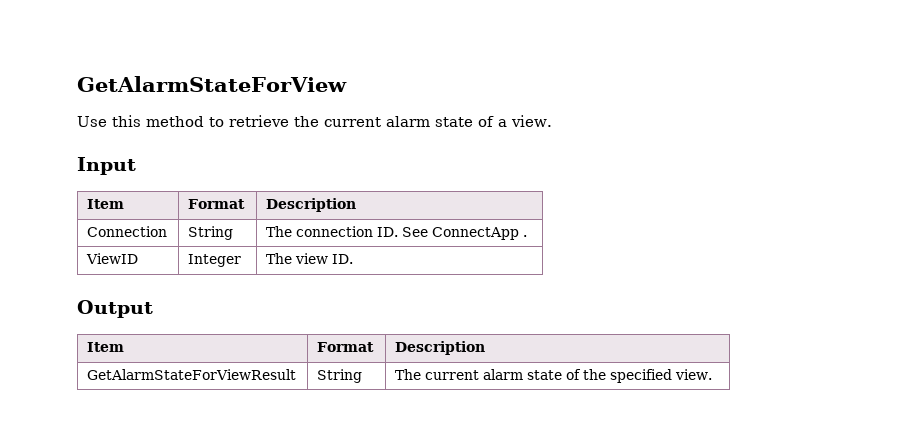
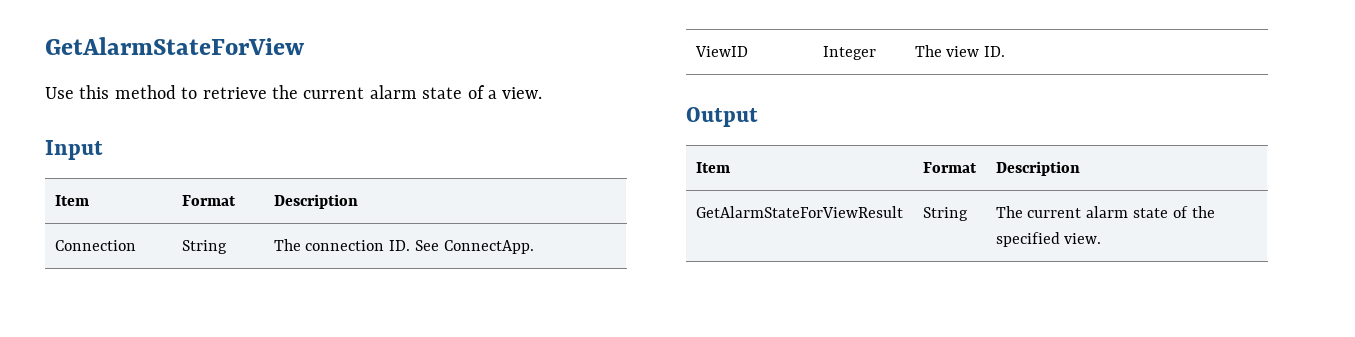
[432,227,528,240] ConnectApp . -> [443,240,534,254] ConnectApp.

